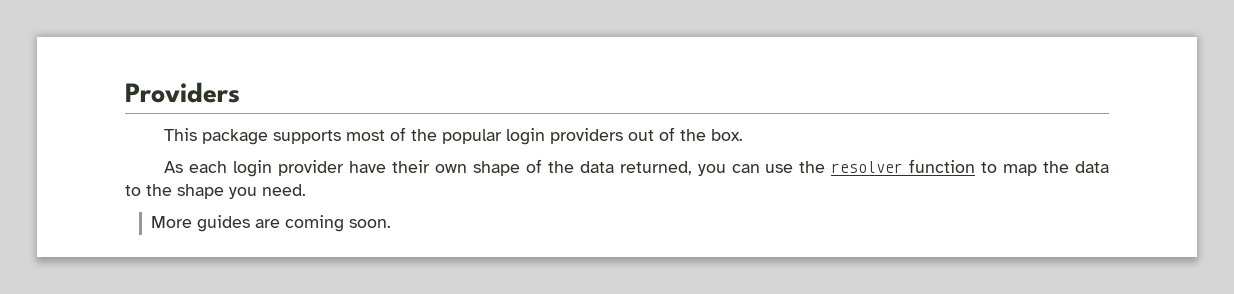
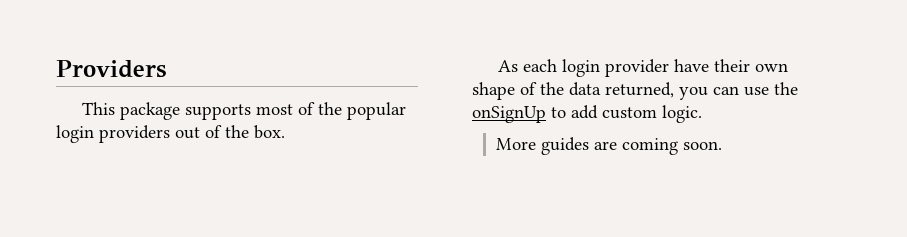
[831,159,1110,176] [125,184,306,199] resolver function to map the data to the shape you need. -> [472,105,702,123] onSignUp to add custom logic.

